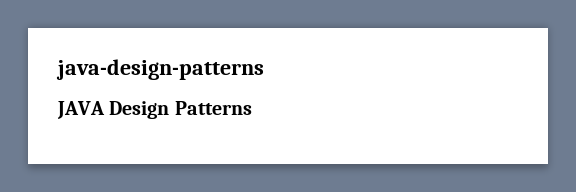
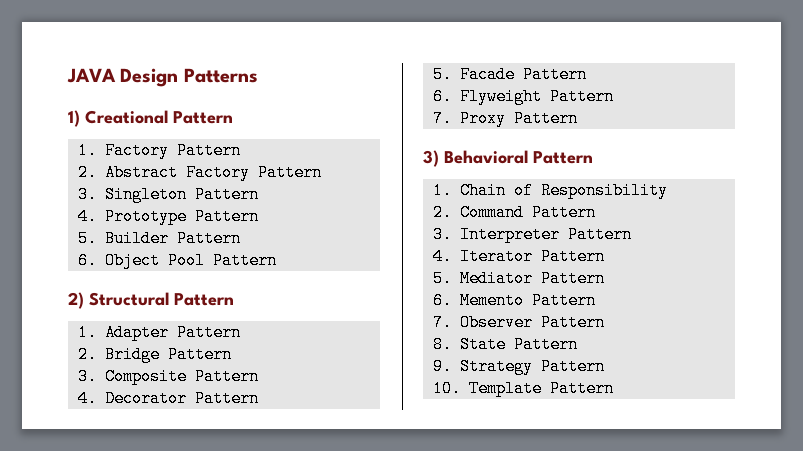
[56,59,264,80] java-design-patterns // -> (67, 75) none
(252, 108) none -> [68,110,233,127] [77,142,241,159] [77,164,322,181] [77,186,259,203] [77,208,259,225] [77,230,241,247] [77,252,277,269] [68,292,234,309] [77,324,241,341] [77,346,232,363] [77,368,259,385] [77,390,259,407] [432,66,587,83] [432,88,614,105] [432,110,578,127] [423,150,593,167] [432,182,668,199] [432,204,596,221] [432,226,632,243] [432,248,605,265] [432,270,605,287] [432,292,596,309] [432,314,605,331] [432,336,578,353] [432,358,605,375] [432,380,614,397] // 1) Creational Pattern // 1. Factory Pattern // 2. Abstract Factory Pattern // 3. Singleton Pattern // 4. Prototype Pattern // 5. Builder Pattern // 6. Object Pool Pattern // 2) Structural Pattern // 1. Adapter Pattern // 2. Bridge Pattern // 3. Composite Pattern // 4. Decorator Pattern // 5. Facade Pattern // 6. Flyweight Pattern // 7. Proxy Pattern // 3) Behavioral Pattern // 1. Chain of Responsibility // 2. Command Pattern // 3. Interpreter Pattern // 4. Iterator Pattern // 5. Mediator Pattern // 6. Memento Pattern // 7. Observer Pattern // 8. State Pattern // 9. Strategy Pattern // 10. Template Pattern

